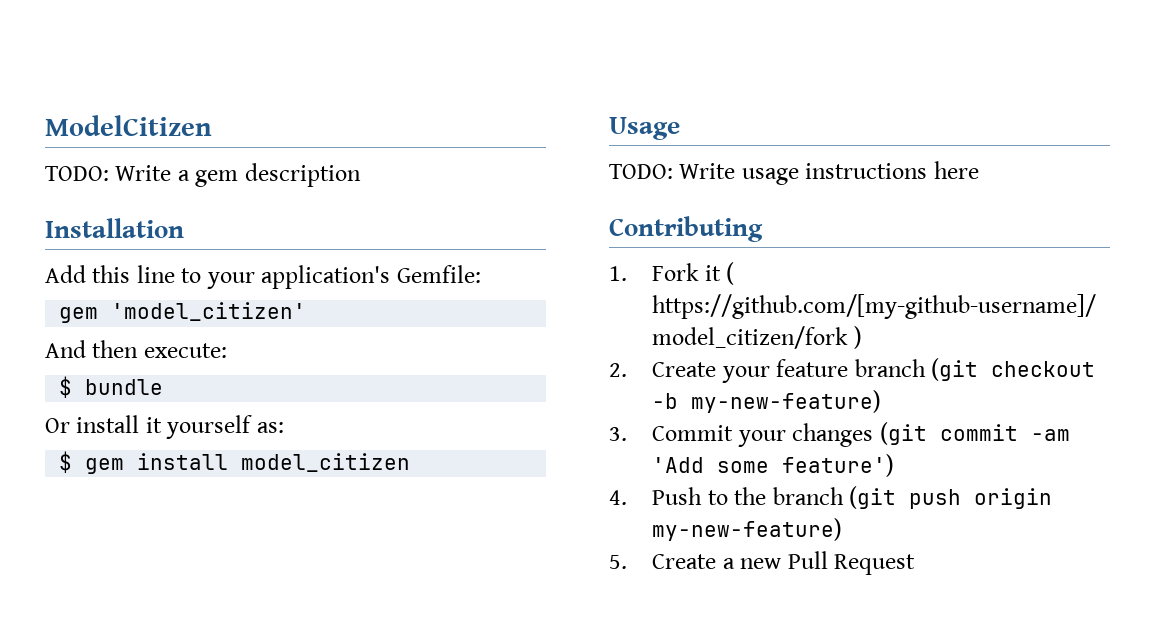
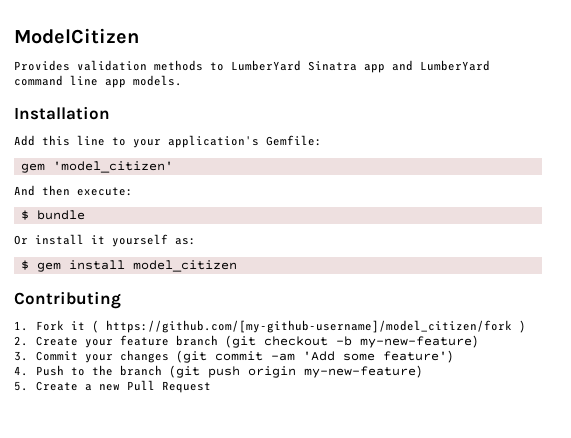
[45,163,361,187] TODO: Write a gem description -> [14,60,490,73] [14,75,182,88] Provides validation methods to LumberYard Sinatra app and LumberYard command line app models.
[609,117,680,140] [609,161,979,185] // Usage // TODO: Write usage instructions here -> (237, 266) none

